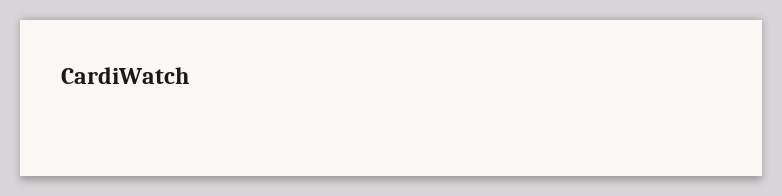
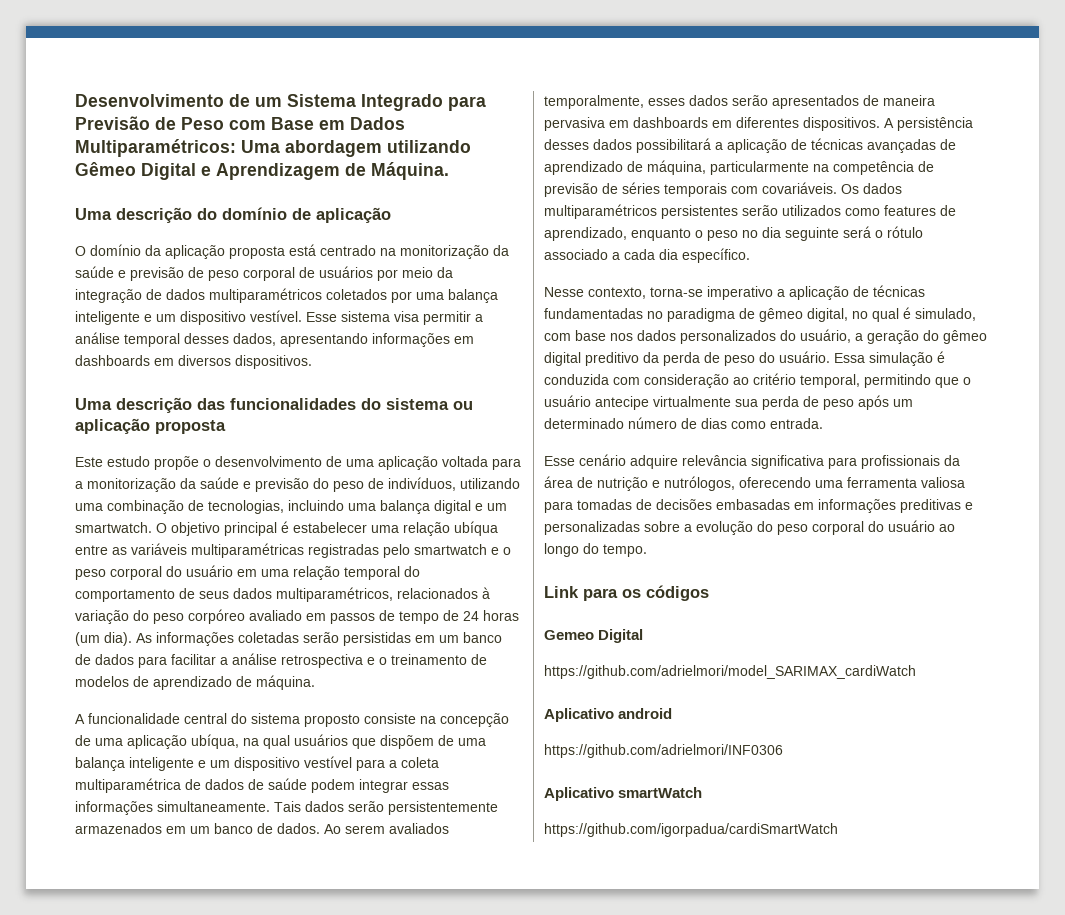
[61,67,189,84] CardiWatch -> [75,94,486,111] [75,116,405,130] [75,139,471,157] [75,162,449,180] [75,207,391,223] [75,244,509,259] [75,266,453,281] [75,288,498,303] [75,310,483,325] [75,332,474,347] [75,355,312,369] [75,397,473,413] [75,418,226,434] [75,456,521,470] [75,477,520,492] [75,500,507,514] [75,521,498,536] [75,543,511,558] [75,565,420,580] [75,587,490,602] [75,609,519,624] [75,632,502,646] [75,653,487,668] [75,675,315,690] [75,713,509,727] [75,734,486,749] [75,756,439,771] [75,778,449,793] [75,801,498,815] [75,823,449,834] [544,95,935,109] [544,117,973,131] [544,138,956,153] [544,160,934,175] [544,182,902,197] [544,204,956,219] [544,226,923,241] [544,248,750,263] [544,285,925,300] [544,307,976,322] [544,329,987,344] [544,351,945,366] [544,373,971,388] [544,395,913,410] [544,417,823,429] [544,454,960,469] [544,476,965,491] [544,499,973,513] [544,520,955,535] [544,543,647,557] [544,585,709,601] [544,629,644,643] [544,665,916,679] [544,708,673,722] [544,744,783,758] [544,787,703,801] [544,823,838,837] Desenvolvimento de um Sistema Integrado para Previsão de Peso com Base em Dados Multiparamétricos: Uma abordagem utilizando Gêmeo Digital e Aprendizagem de Máquina. // Uma descrição do domínio de aplicação // O domínio da aplicação proposta está centrado na monitorização da saúde e previsão de peso corporal de usuários por meio da integração de dados multiparamétricos coletados por uma balança inteligente e um dispositivo vestível. Esse sistema visa permitir a análise temporal desses dados, apresentando informações em dashboards em diversos dispositivos. // Uma descrição das funcionalidades do sistema ou aplicação proposta // Este estudo propõe o desenvolvimento de uma aplicação voltada para a monitorização da saúde e previsão do peso de indivíduos, utilizando uma combinação de tecnologias, incluindo uma balança digital e um smartwatch. O objetivo principal é estabelecer uma relação ubíqua entre as variáveis multiparamétricas registradas pelo smartwatch e o peso corporal do usuário em uma relação temporal do comportamento de seus dados multiparamétricos, relacionados à variação do peso corpóreo avaliado em passos de tempo de 24 horas (um dia). As informações coletadas serão persistidas em um banco de dados para facilitar a análise retrospectiva e o treinamento de modelos de aprendizado de máquina. // A funcionalidade central do sistema proposto consiste na concepção de uma aplicação ubíqua, na qual usuários que dispõem de uma balança inteligente e um dispositivo vestível para a coleta multiparamétrica de dados de saúde podem integrar essas informações simultaneamente. Tais dados serão persistentemente armazenados em um banco de dados. Ao serem avaliados temporalmente, esses dados serão apresentados de maneira pervasiva em dashboards em diferentes dispositivos. A persistência desses dados possibilitará a aplicação de técnicas avançadas de aprendizado de máquina, particularmente na competência de previsão de séries temporais com covariáveis. Os dados multiparamétricos persistentes serão utilizados como features de aprendizado, enquanto o peso no dia seguinte será o rótulo associado a cada dia específico. // Nesse contexto, torna-se imperativo a aplicação de técnicas fundamentadas no paradigma de gêmeo digital, no qual é simulado, com base nos dados personalizados do usuário, a geração do gêmeo digital preditivo da perda de peso do usuário. Essa simulação é conduzida com consideração ao critério temporal, permitindo que o usuário antecipe virtualmente sua perda de peso após um determinado número de dias como entrada. // Esse cenário adquire relevância significativa para profissionais da área de nutrição e nutrólogos, oferecendo uma ferramenta valiosa para tomadas de decisões embasadas em informações preditivas e personalizadas sobre a evolução do peso corporal do usuário ao longo do tempo. // Link para os códigos // Gemeo Digital // https://github.com/adrielmori/model_SARIMAX_cardiWatch // Aplicativo android // https://github.com/adrielmori/INF0306 // Aplicativo smartWatch // https://github.com/igorpadua/cardiSmartWatch

